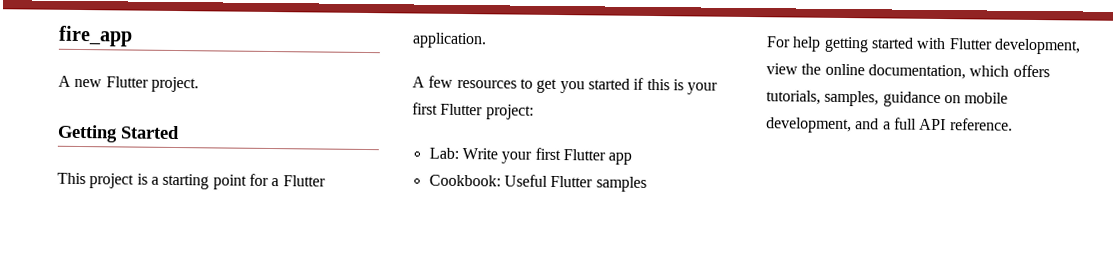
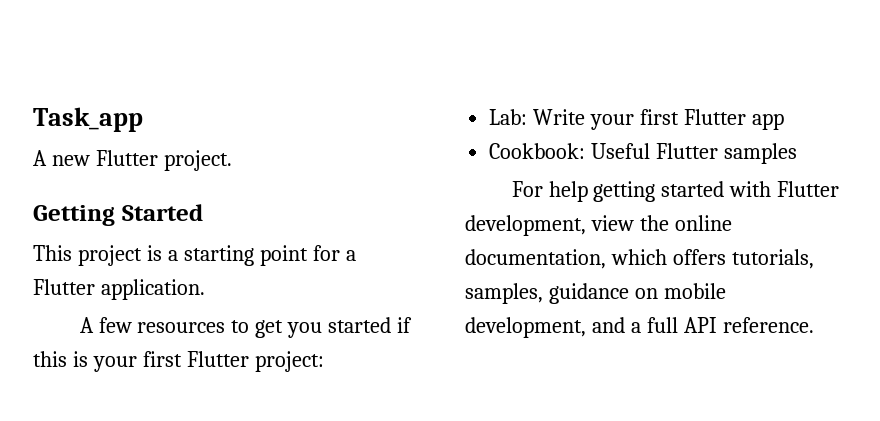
[58,25,133,47] fire_app -> [33,107,143,132] Task_app

